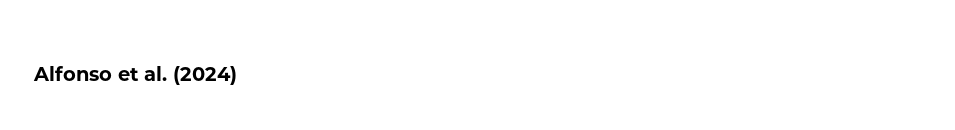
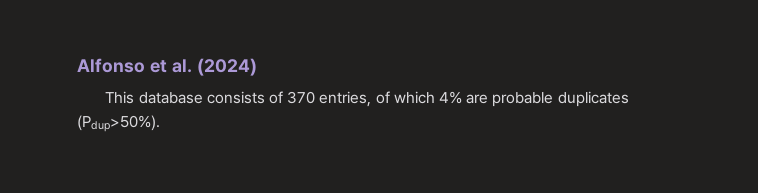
(237, 75) none -> [105,91,629,107] [77,115,160,132] // This database consists of 370 entries, of which 4% are probable duplicates (Pdup>50%).

